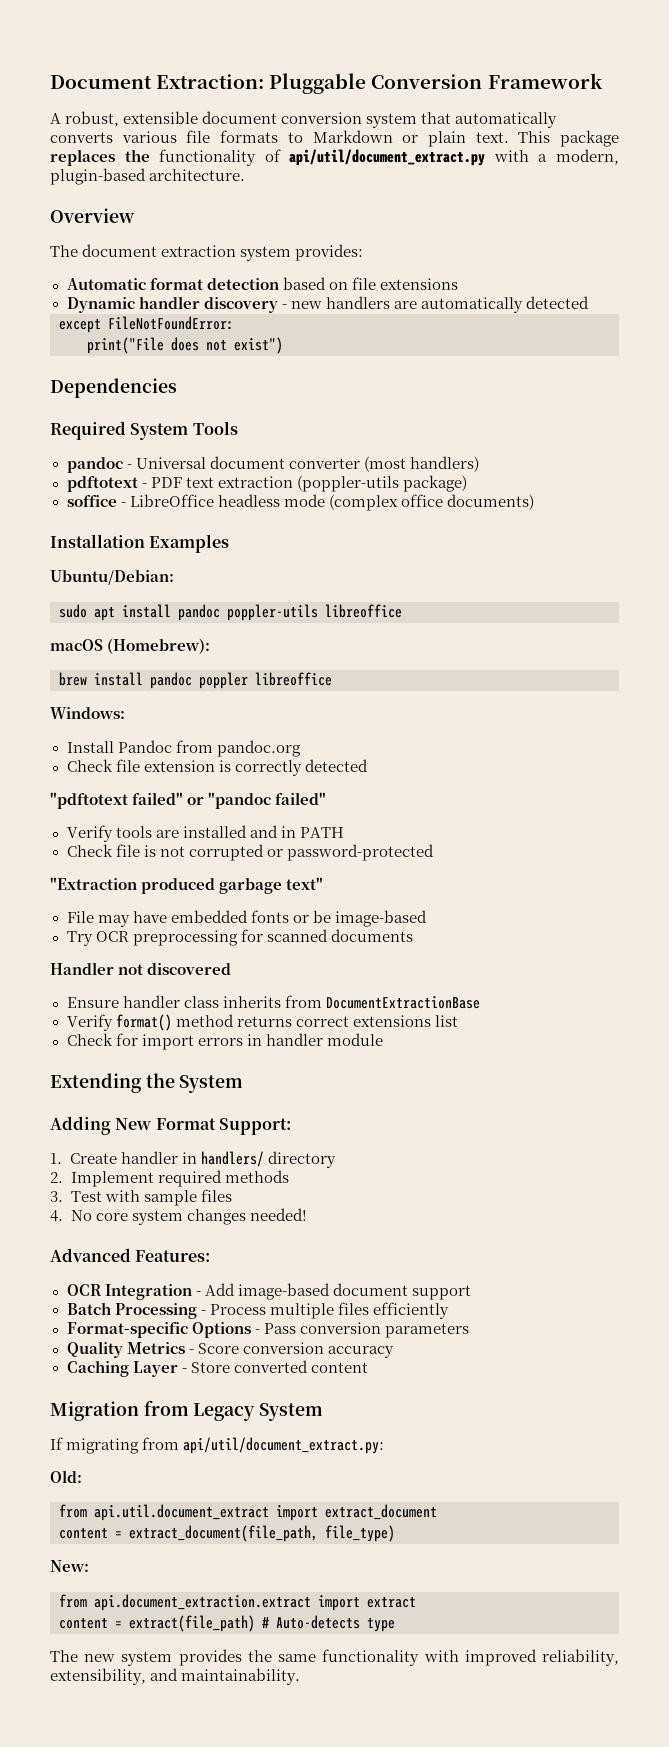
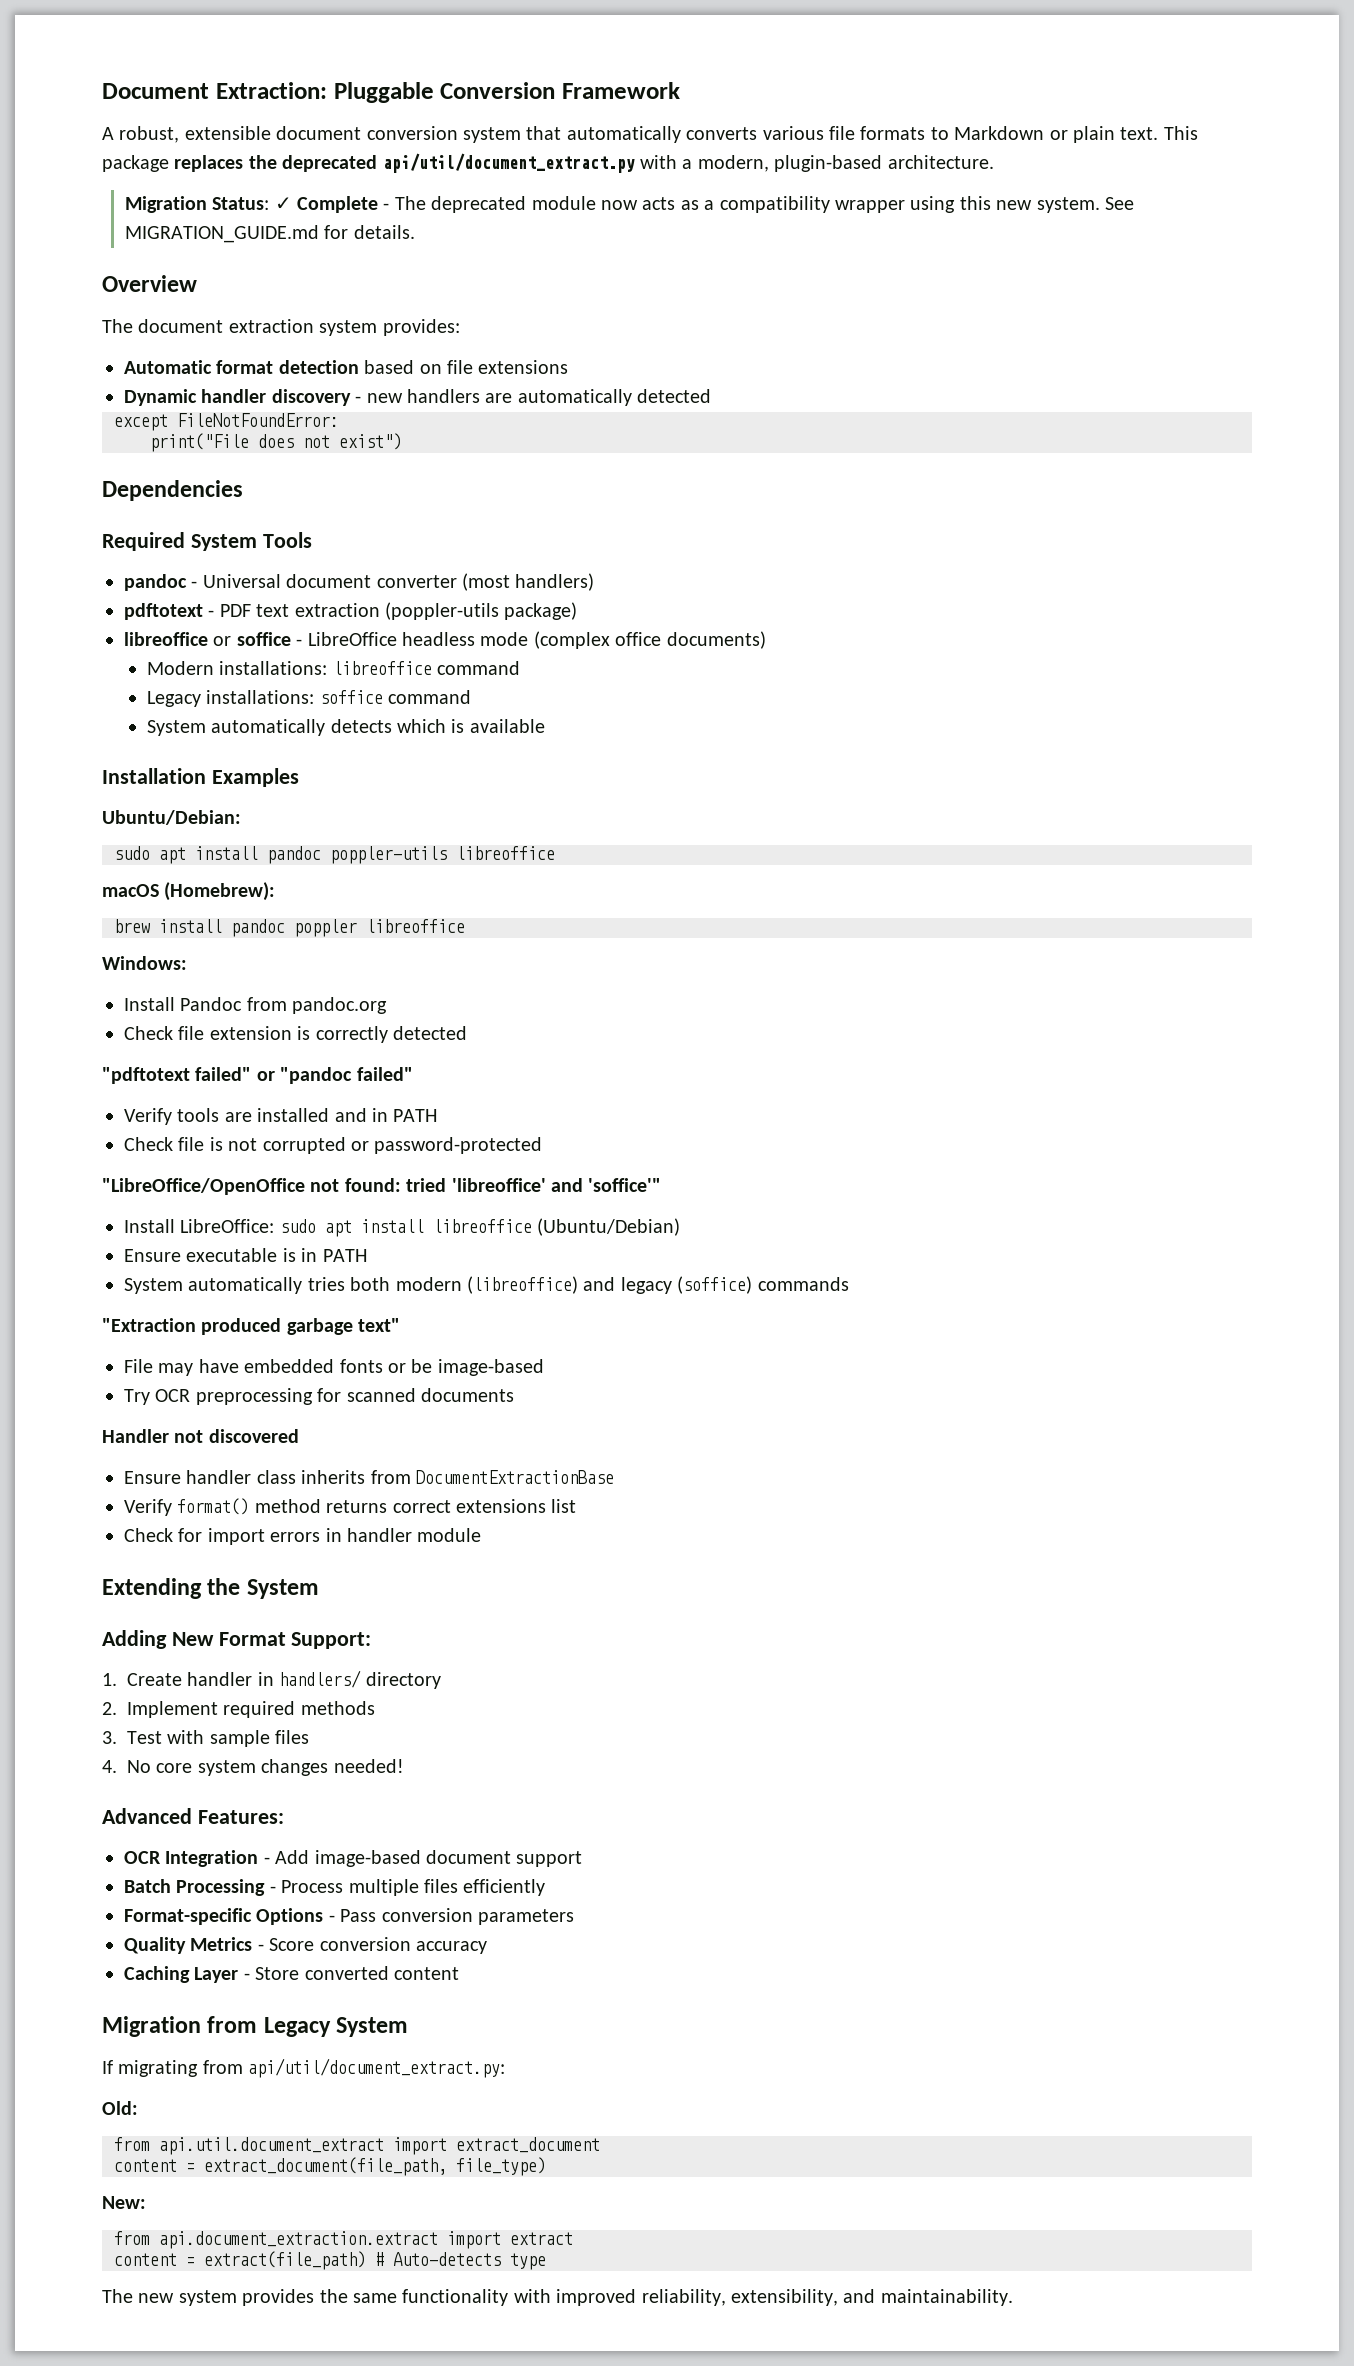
[159,149,281,166] functionality of -> [282,155,378,172] deprecated
(246, 175) none -> [124,196,1135,213] [124,225,415,243] // Migration Status: ✓ Complete - The deprecated module now acts as a compatibility wrapper using this new system. See MIGRATION_GUIDE.md for details.
(467, 483) none -> [124,632,232,646] libreoffice or
(534, 502) none -> [146,661,521,675] [146,690,472,707] [146,719,545,736] // Modern installations: libreoffice command // Legacy installations: soffice command // System automatically detects which is available
(434, 852) none -> [102,1178,662,1195] [124,1218,681,1237] [124,1248,367,1262] [124,1276,849,1294] // "LibreOffice/OpenOffice not found: tried 'libreoffice' and 'soffice'" // Install LibreOffice: sudo apt install libreoffice (Ubuntu/Debian) // Ensure executable is in PATH // System automatically tries both modern (libreoffice) and legacy (soffice) commands

